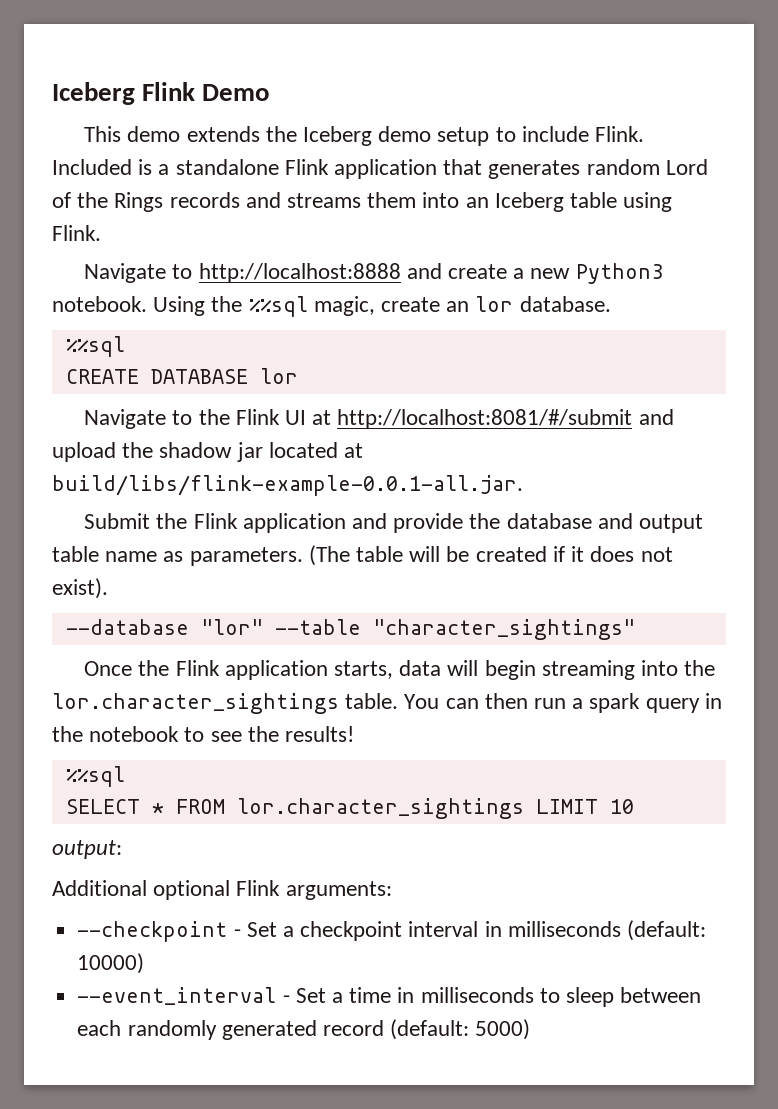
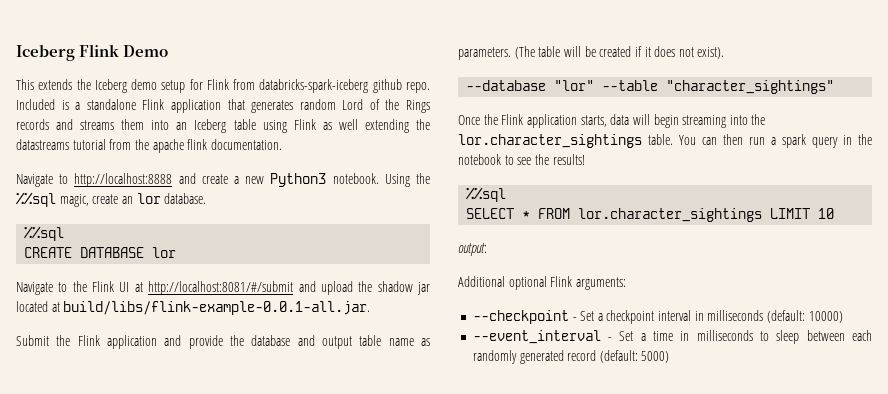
[127,126,181,142] demo -> (34, 84) none
[495,126,644,142] to include Flink. -> [189,79,430,93] for Flink from databricks-spark-iceberg github repo.
[52,225,101,241] Flink. -> [293,119,430,133] [16,139,282,153] Flink as well extending the datastreams tutorial from the apache flink documentation.

